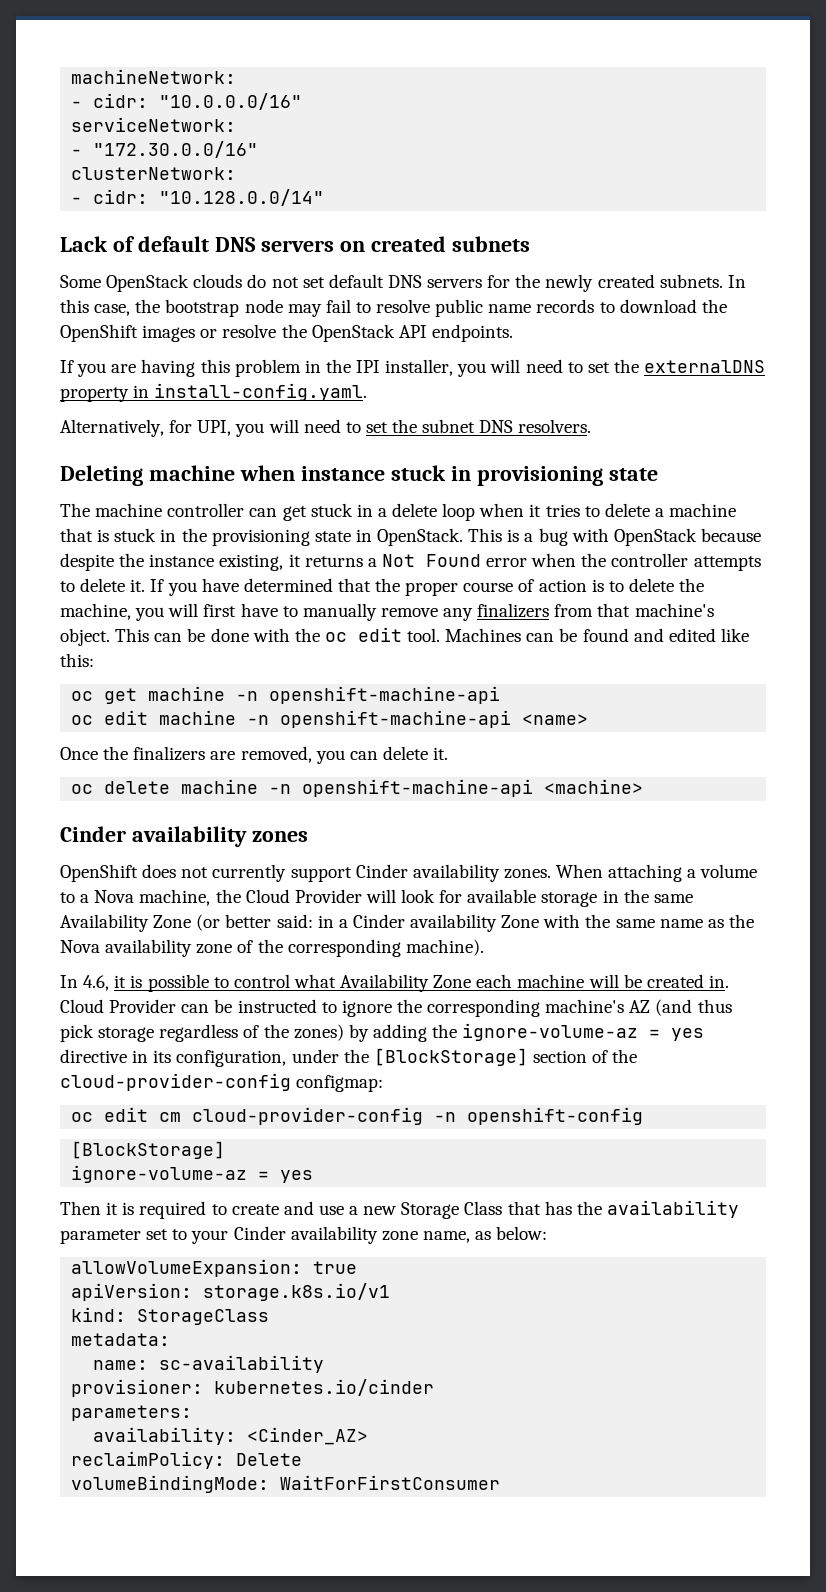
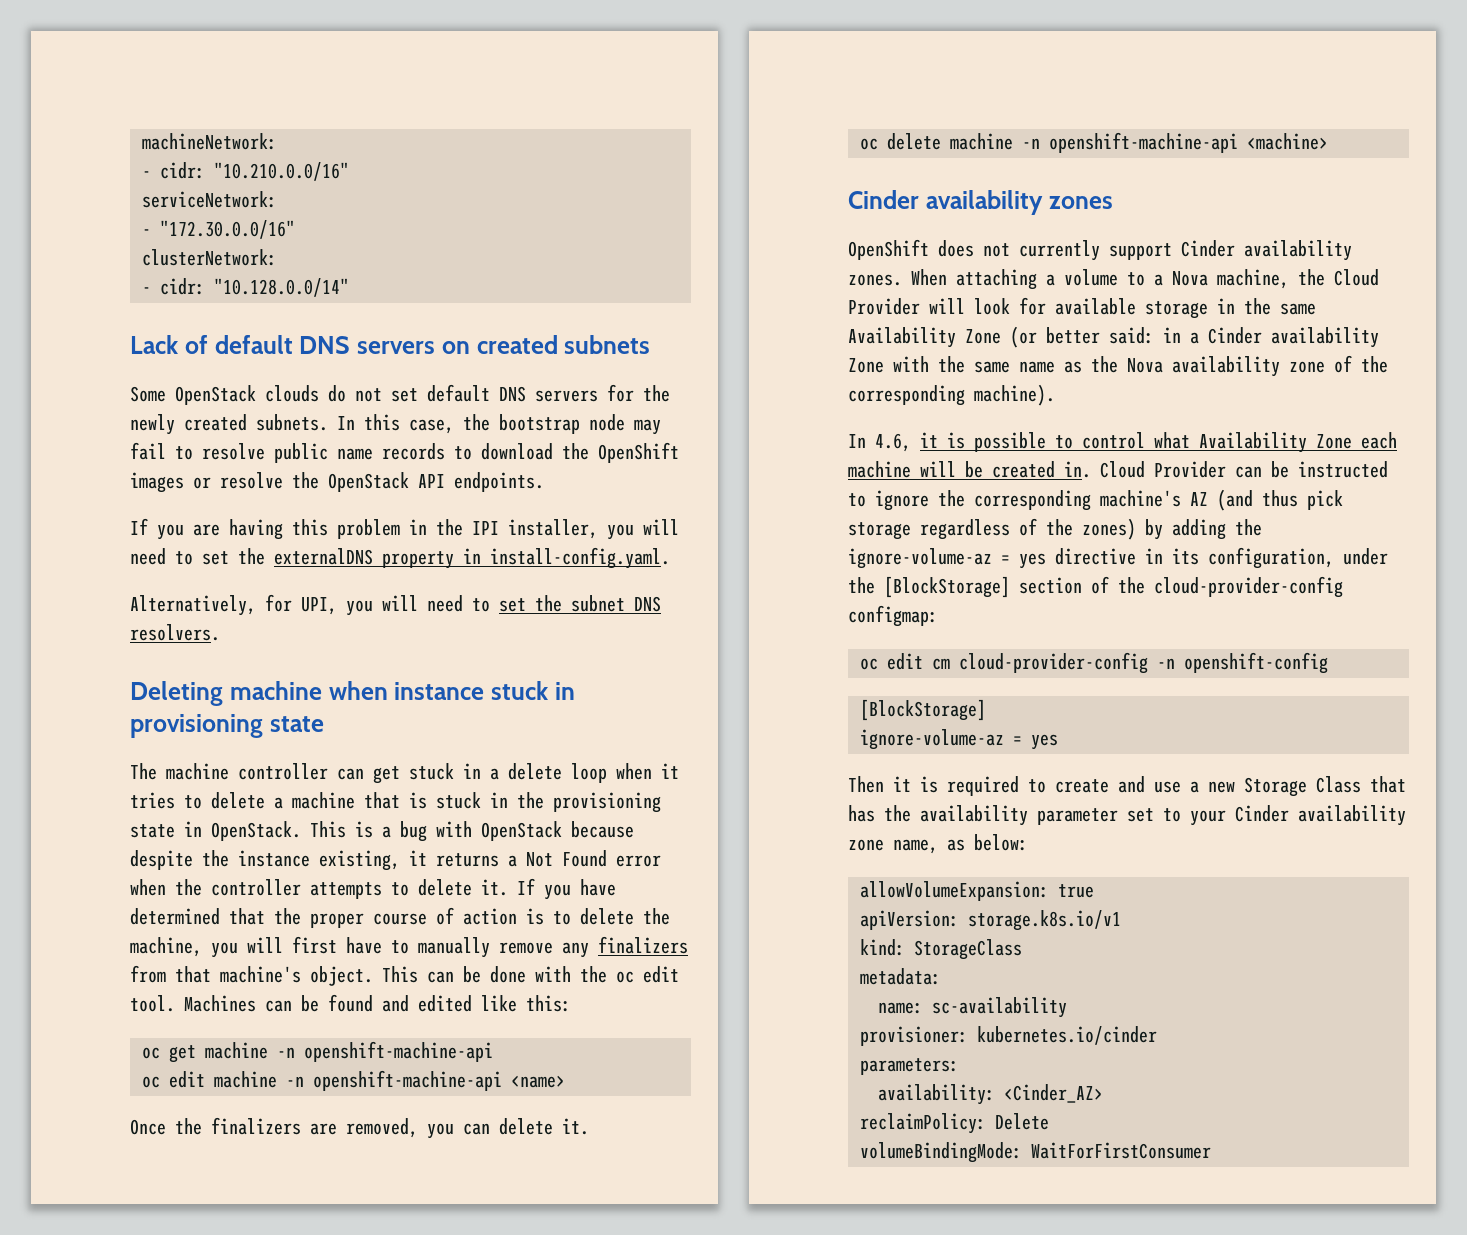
[159,93,303,110] "10.0.0.0/16" -> [214,162,349,181] "10.210.0.0/16"

